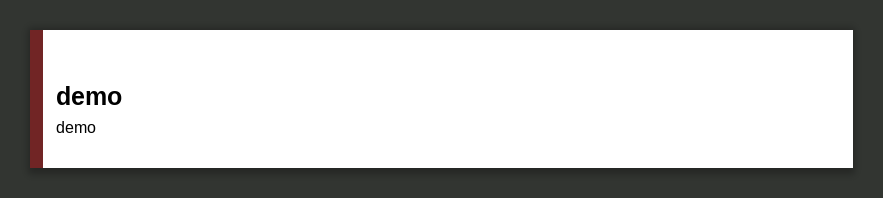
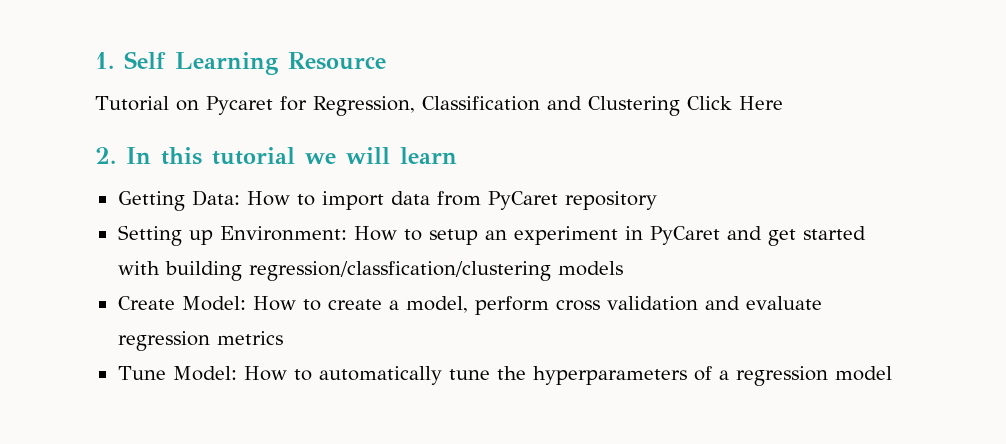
[56,86,122,105] [56,121,96,133] demo // demo -> [95,51,386,75] [95,96,783,116] [95,147,457,165] [117,190,657,211] [117,225,866,246] [117,261,623,281] [117,296,822,315] [117,331,283,351] [117,366,892,386] 1. Self Learning Resource // Tutorial on Pycaret for Regression, Classification and Clustering Click Here // 2. In this tutorial we will learn // Getting Data: How to import data from PyCaret repository // Setting up Environment: How to setup an experiment in PyCaret and get started with building regression/classfication/clustering models // Create Model: How to create a model, perform cross validation and evaluate regression metrics // Tune Model: How to automatically tune the hyperparameters of a regression model

